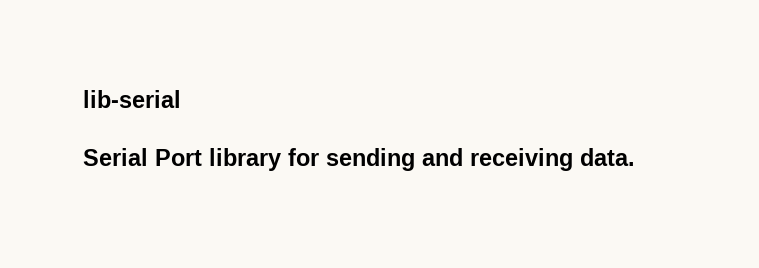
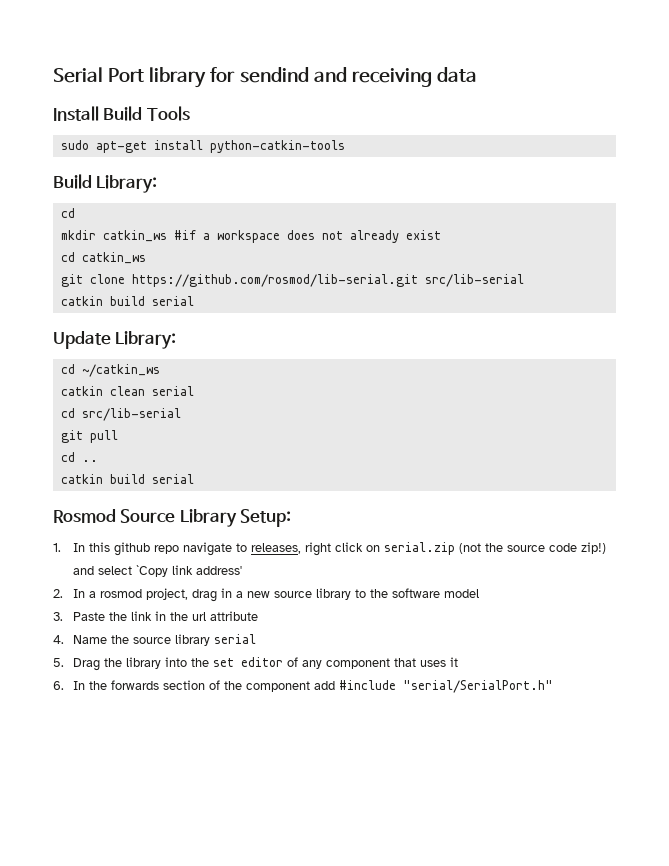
[83,90,181,108] lib-serial // -> (53, 75) none
[326,148,415,171] sending -> [239,67,309,83] sendind
[580,148,635,166] data. -> [436,67,477,82] [53,106,190,121] [60,140,345,153] [53,174,158,193] [60,208,75,218] [60,230,441,243] [60,252,146,264] [60,274,524,287] [60,296,194,306] [53,331,177,349] [60,364,160,377] [60,386,194,396] [60,408,181,421] [60,430,118,443] [60,452,98,462] [60,474,194,484] [53,509,292,527] [53,542,607,556] [73,565,243,577] [53,588,480,602] [53,611,259,621] [53,634,257,646] [53,657,459,671] [53,680,554,693] data // Install Build Tools // sudo apt-get install python-catkin-tools // Build Library: // cd // mkdir catkin_ws #if a workspace does not already exist // cd catkin_ws // git clone https://github.com/rosmod/lib-serial.git src/lib-serial // catkin build serial // Update Library: // cd ~/catkin_ws // catkin clean serial // cd src/lib-serial // git pull // cd .. // catkin build serial // Rosmod Source Library Setup: // 1. In this github repo navigate to releases, right click on serial.zip (not the source code zip!) and select `Copy link address' // 2. In a rosmod project, drag in a new source library to the software model // 3. Paste the link in the url attribute // 4. Name the source library serial // 5. Drag the library into the set editor of any component that uses it // 6. In the forwards section of the component add #include "serial/SerialPort.h"

